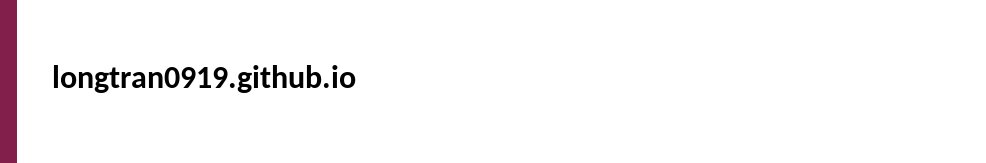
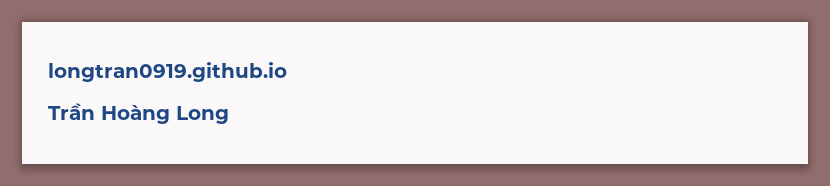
(356, 79) none -> [48,103,229,124] // Trần Hoàng Long

